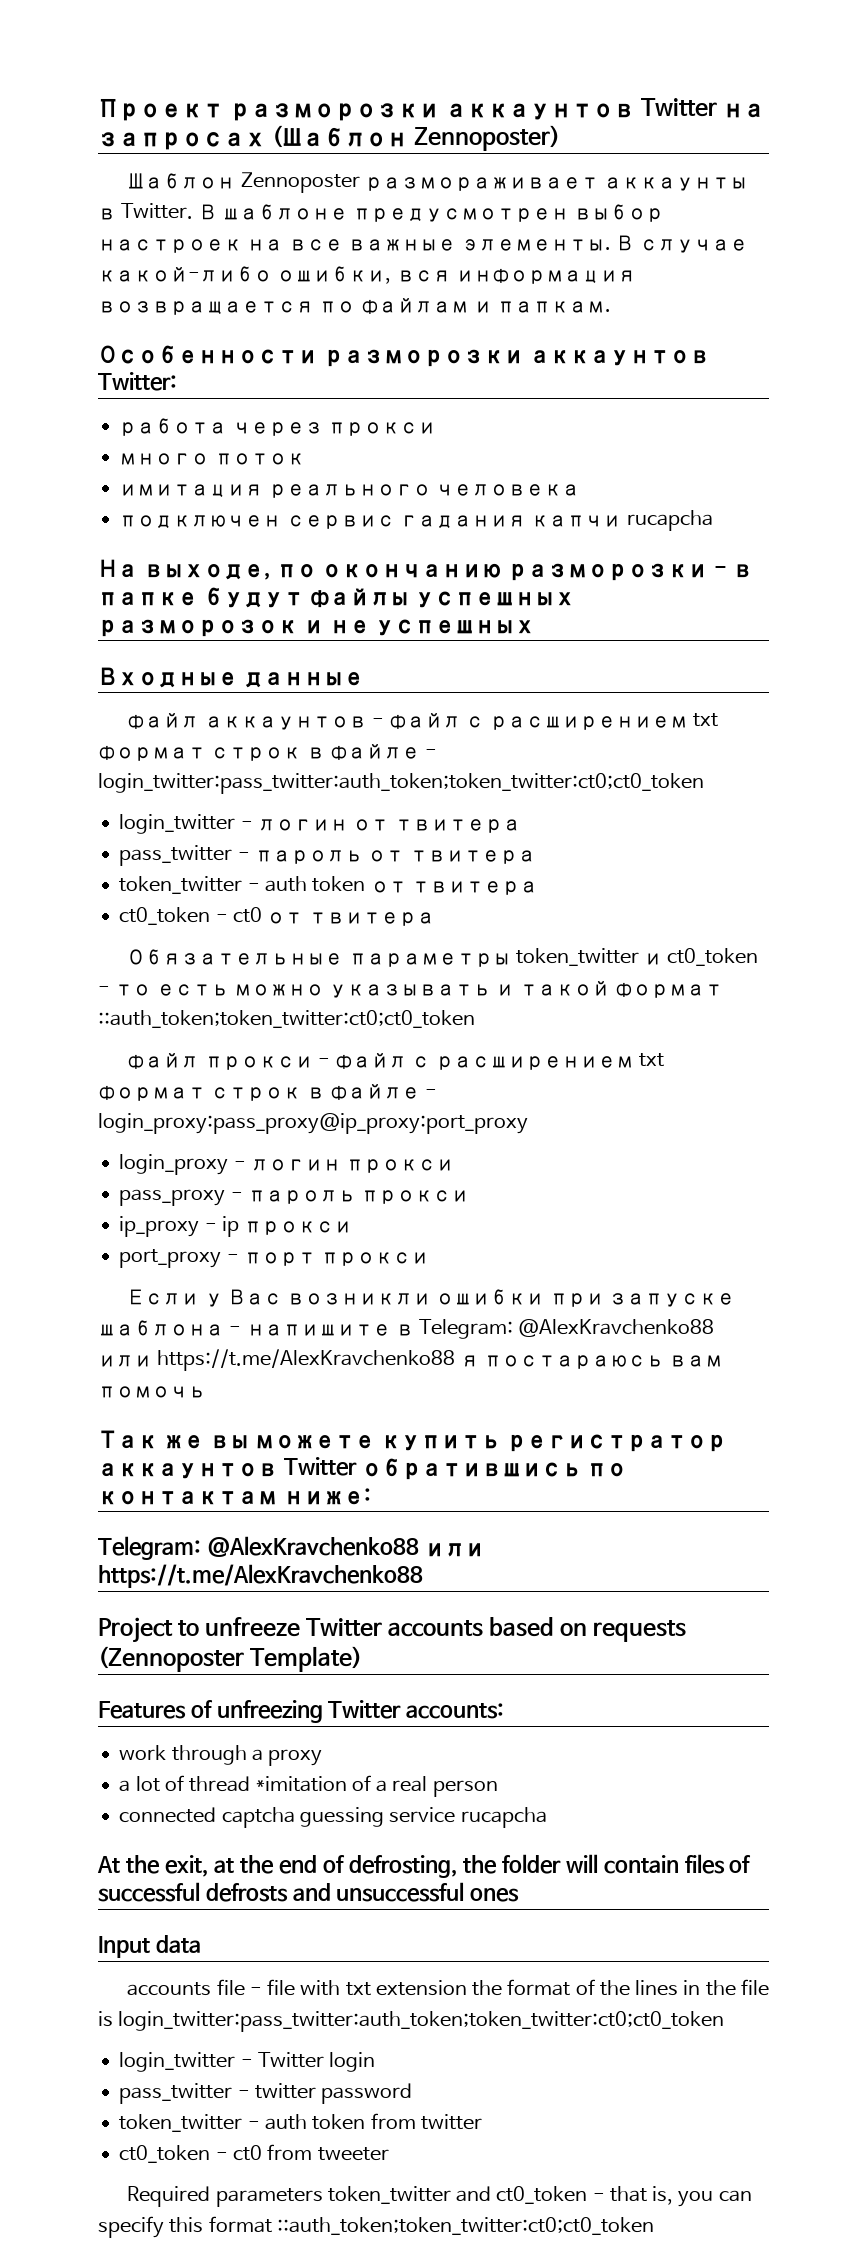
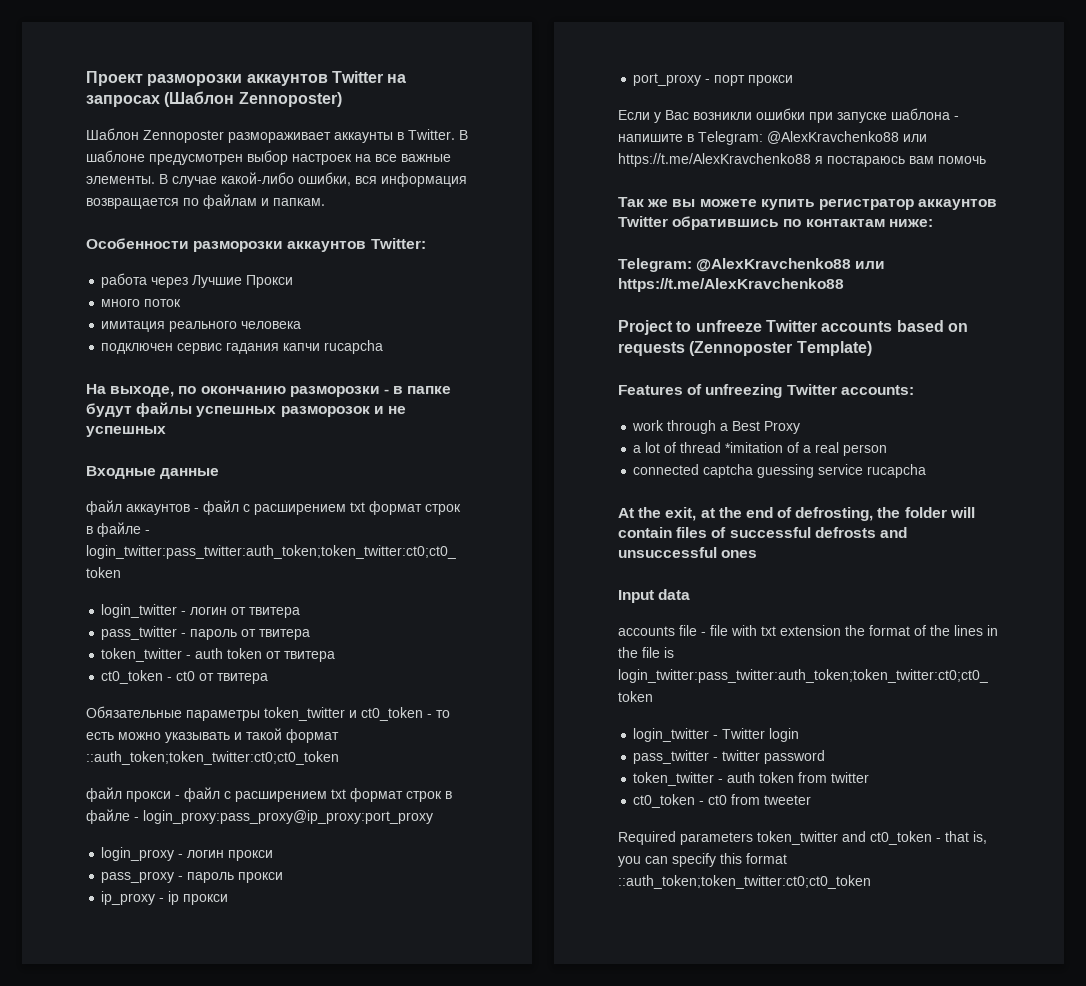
[327,422,436,436] прокси -> [192,275,294,288] Лучшие Прокси
[268,1749,323,1766] proxy -> [732,421,801,434] Best Proxy

